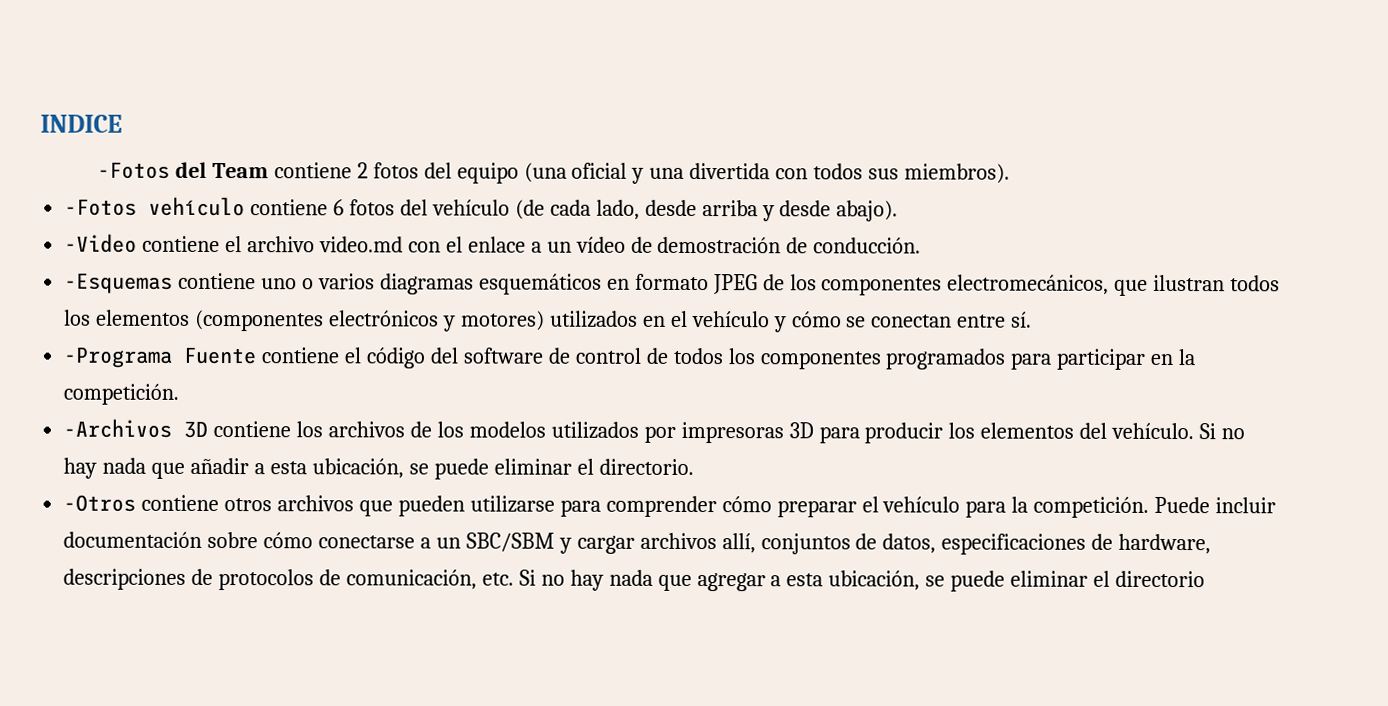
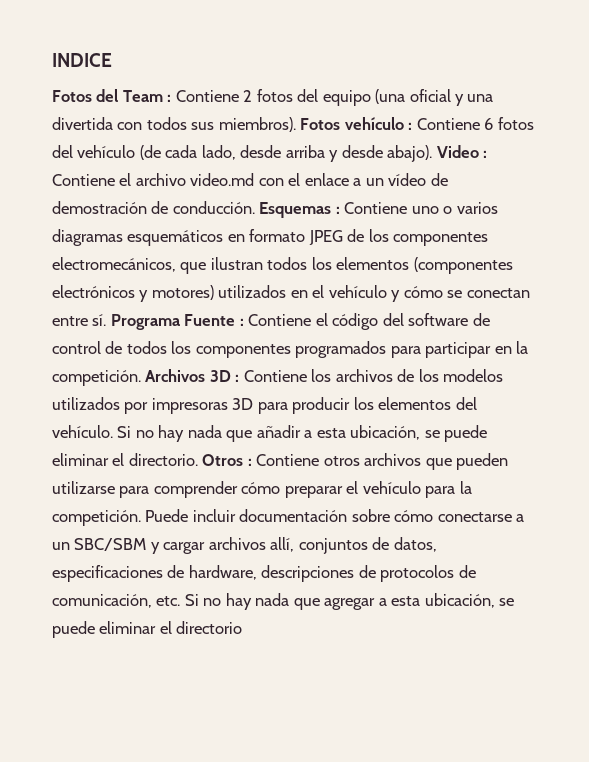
[96,161,170,179] -Fotos -> [52,90,92,102] Fotos
[273,162,352,179] contiene -> [167,90,239,102] : Contiene
[64,196,329,217] // -Fotos vehículo contiene -> [300,117,480,130] Fotos vehículo : Contiene
[64,233,221,253] // -Video contiene -> [436,145,488,158] [52,174,115,186] Video : Contiene
[64,272,257,294] // -Esquemas contiene -> [259,202,408,218] Esquemas : Contiene
[63,346,341,368] // -Programa Fuente contiene -> [110,314,312,330] Programa Fuente : Contiene
[63,418,292,438] // -Archivos 3D contiene -> [145,369,307,382] Archivos 3D : Contiene
[63,494,220,512] // -Otros contiene -> [202,454,320,466] Otros : Contiene

